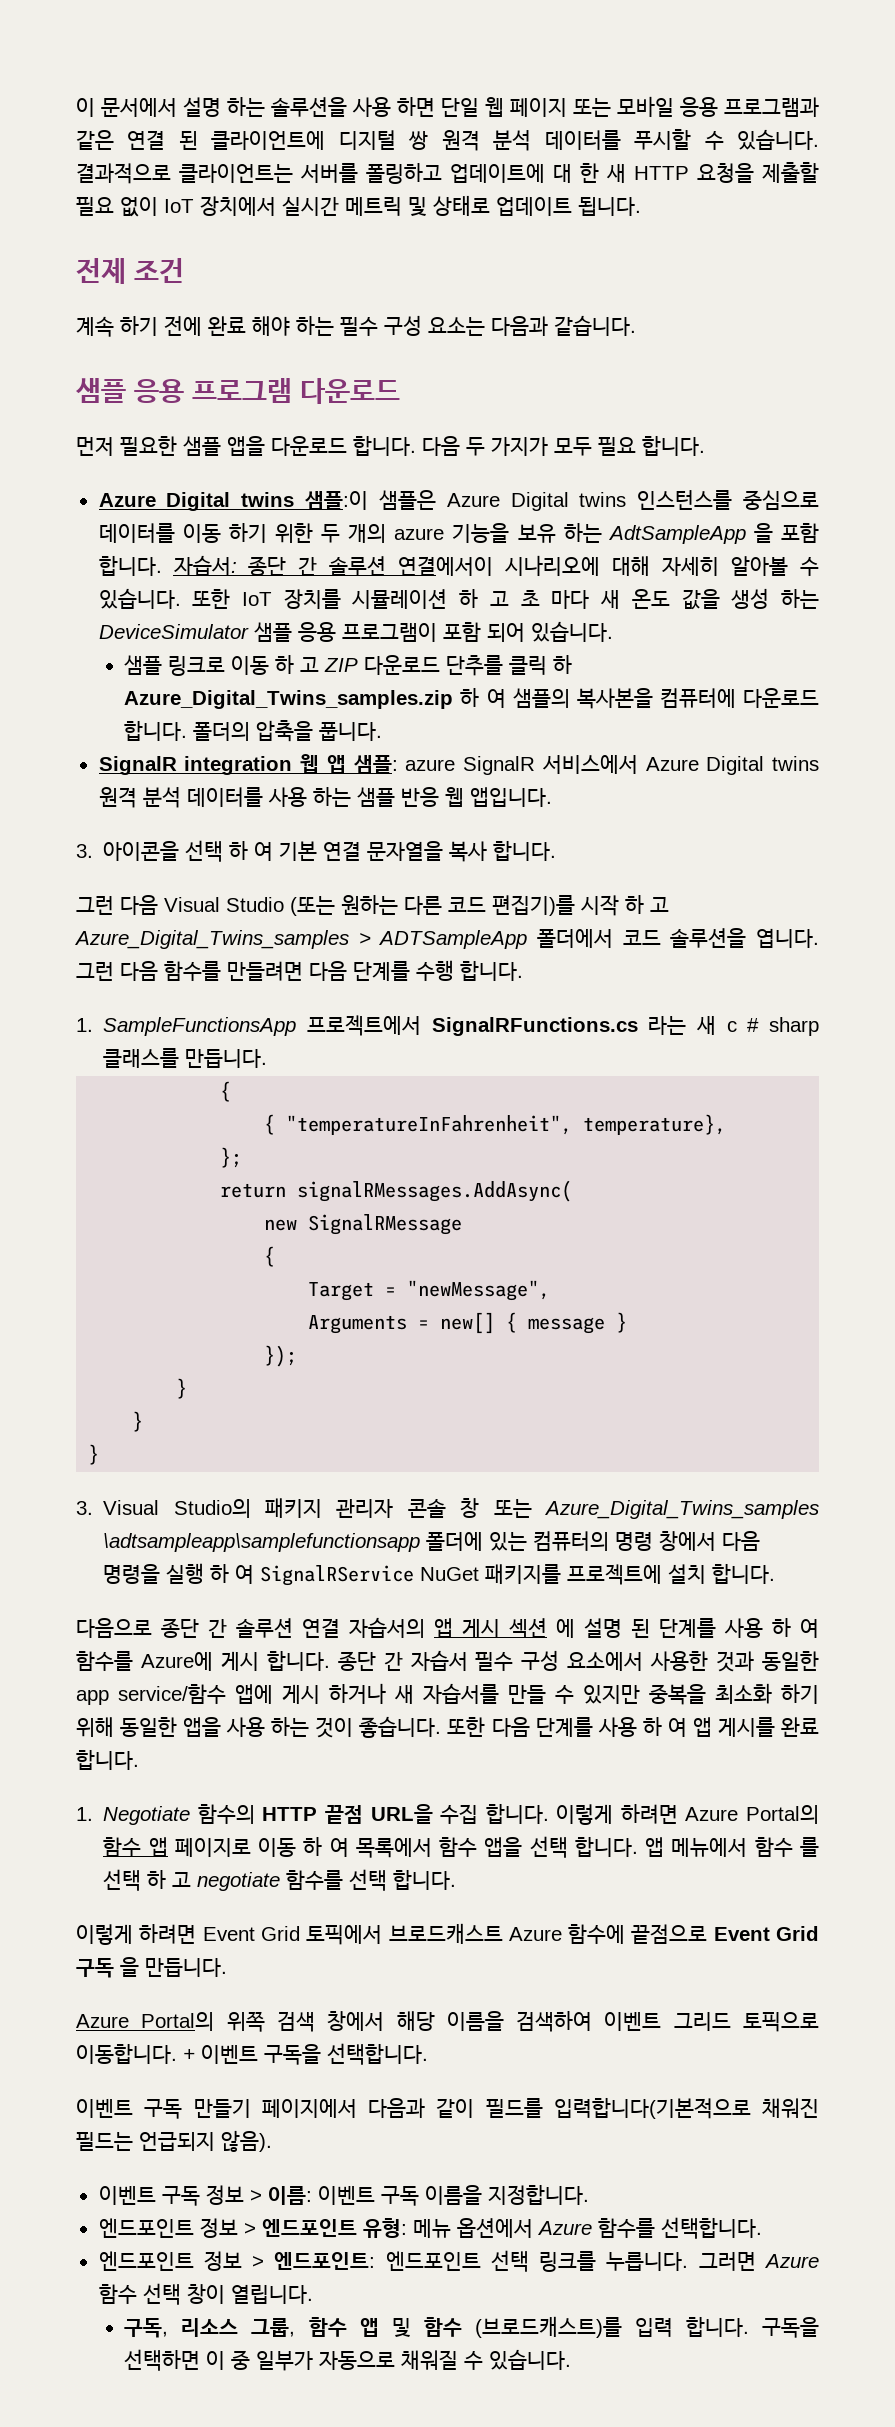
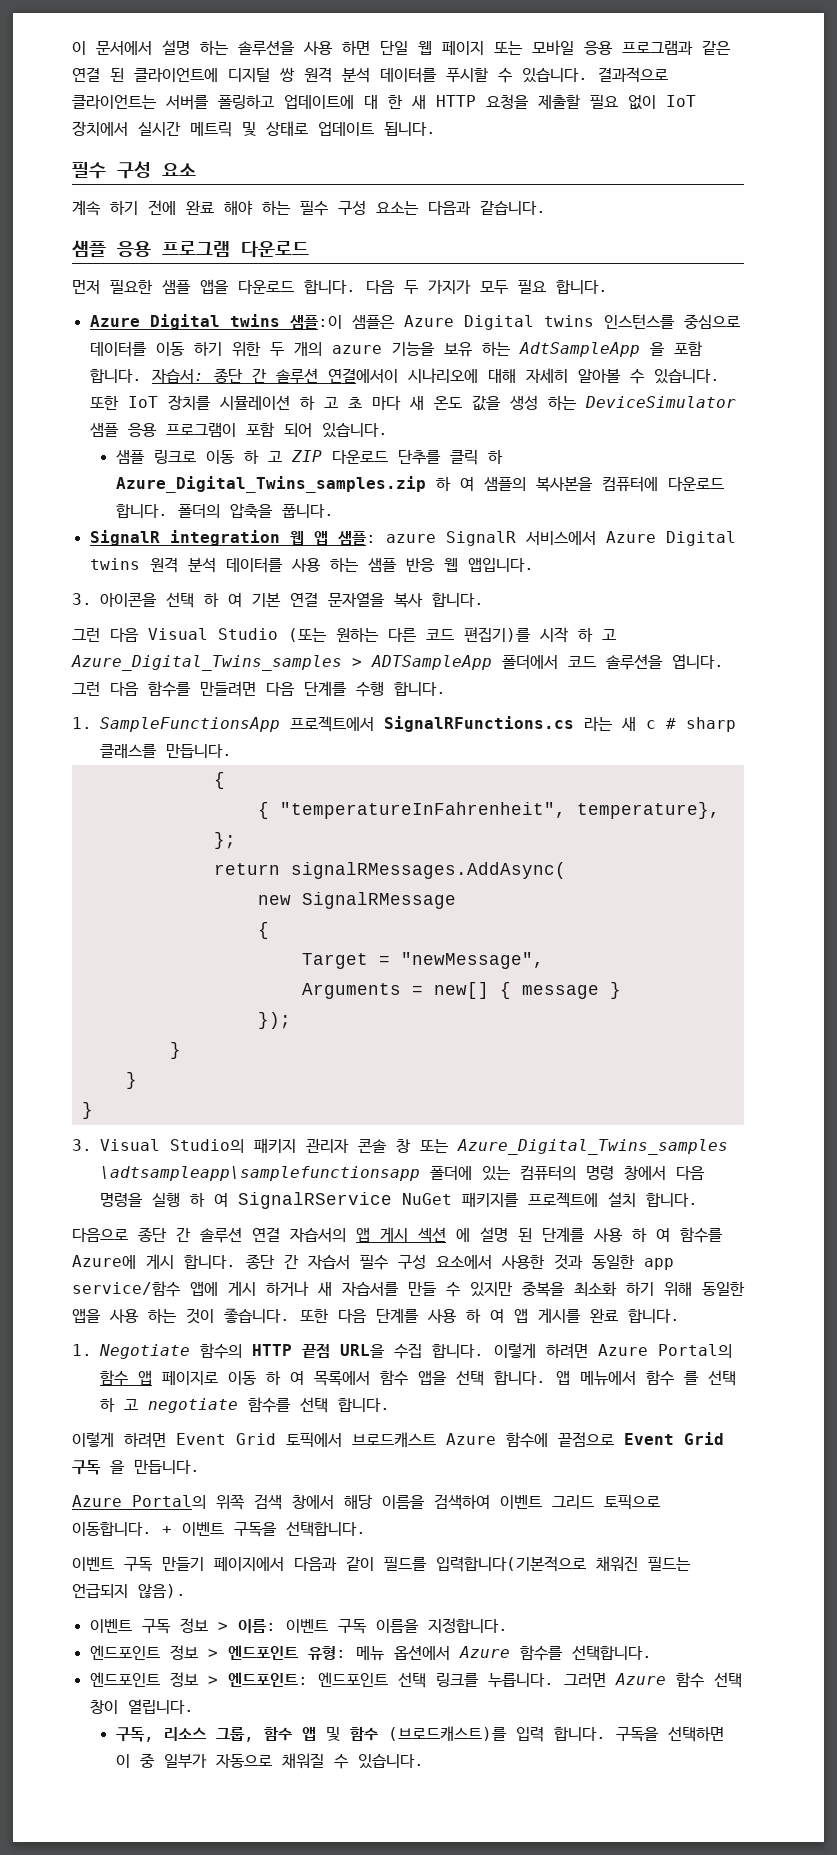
[76,258,184,284] 전제 조건 -> [72,161,196,179] 필수 구성 요소

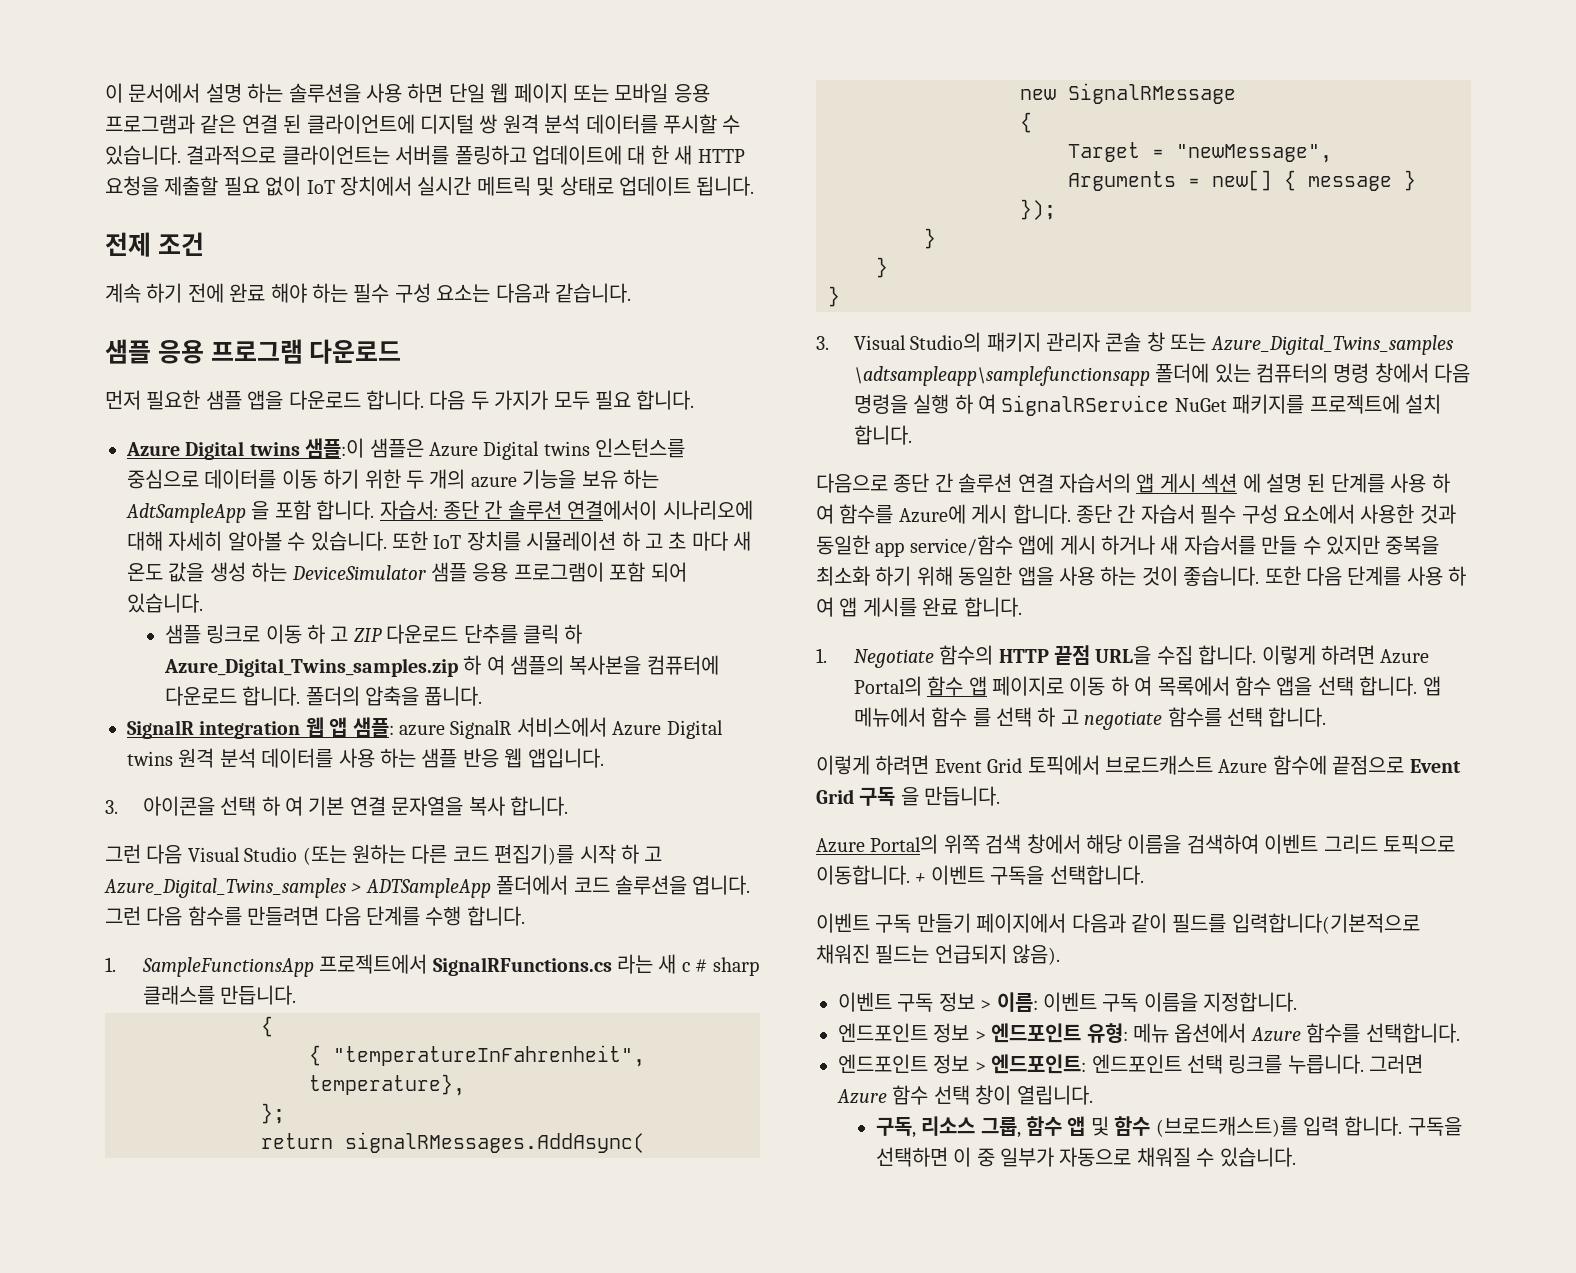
[72,161,196,179] 필수 구성 요소 -> [105,232,204,257] 전제 조건

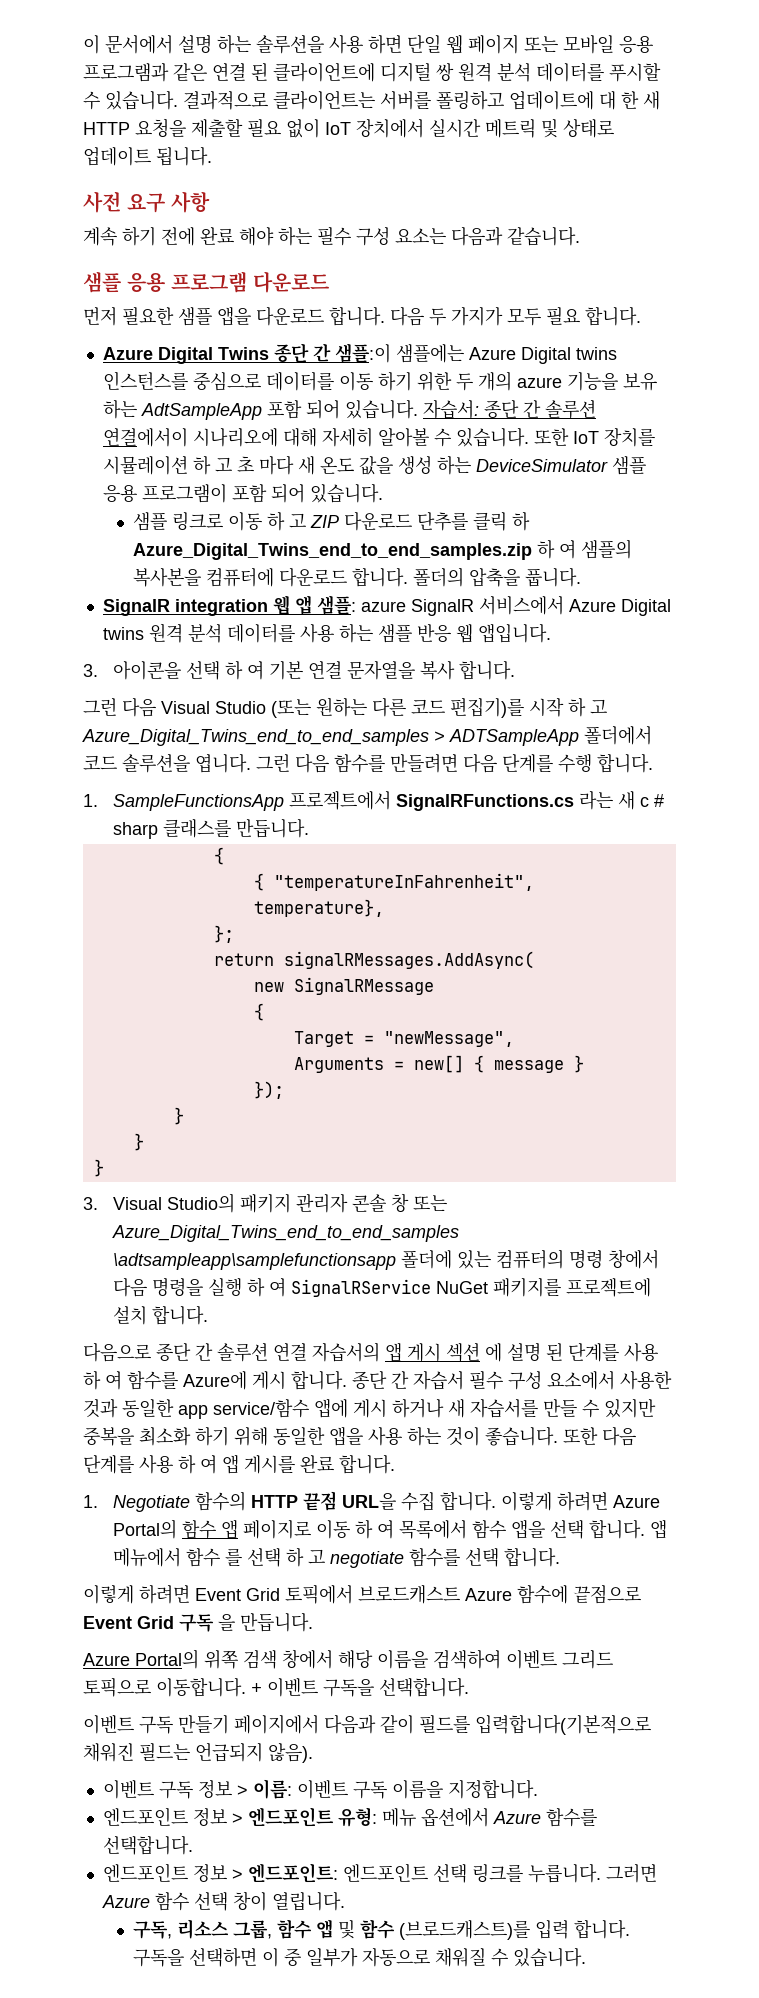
[105,232,204,257] 전제 조건 -> [83,191,210,213] 사전 요구 사항
[249,438,424,458] twins 샘플:이 샘플은 -> [217,343,464,363] Twins 종단 간 샘플:이 샘플에는
[251,500,375,520] 을 포함 합니다. -> [266,399,418,419] 포함 되어 있습니다.
[163,658,458,677] Azure_Digital_Twins_samples.zip -> [132,543,532,560] Azure_Digital_Twins_end_to_end_samples.zip
[104,878,346,898] Azure_Digital_Twins_samples -> [82,729,429,746] Azure_Digital_Twins_end_to_end_samples
[1210,335,1453,355] Azure_Digital_Twins_samples -> [112,1225,460,1242] Azure_Digital_Twins_end_to_end_samples

